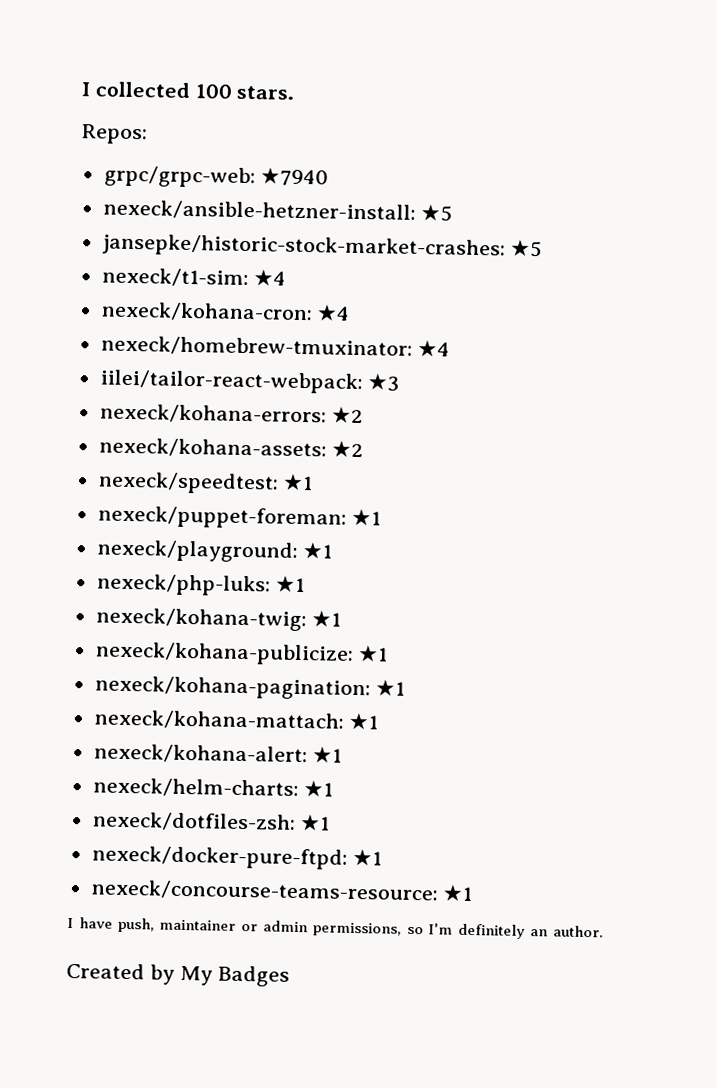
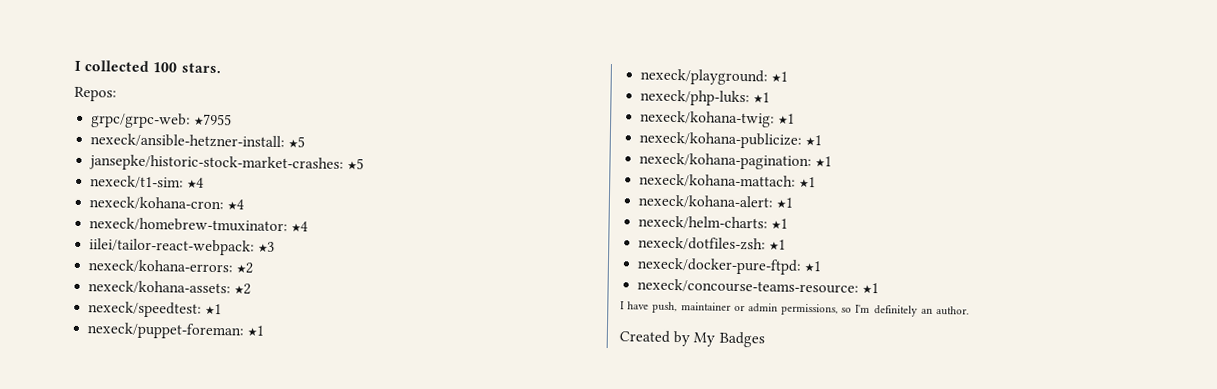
[260,167,330,187] ★7940 -> [193,113,233,127] ★7955

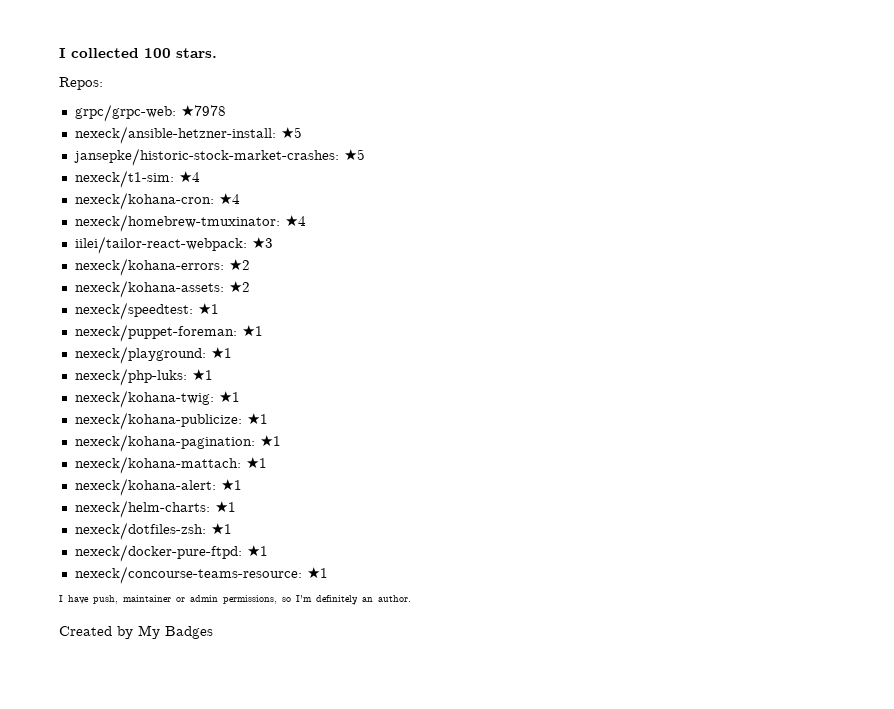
[193,113,233,127] ★7955 -> [180,105,226,117] ★7978

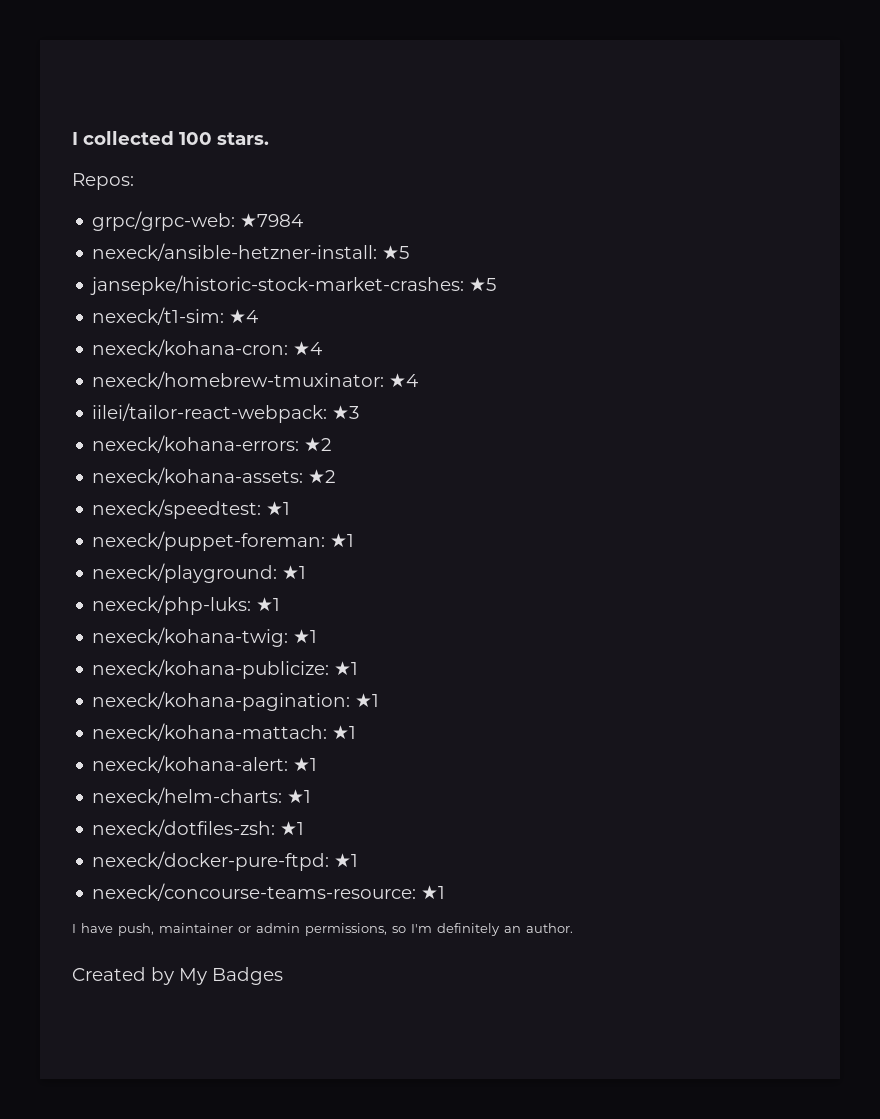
[180,105,226,117] ★7978 -> [240,213,304,228] ★7984

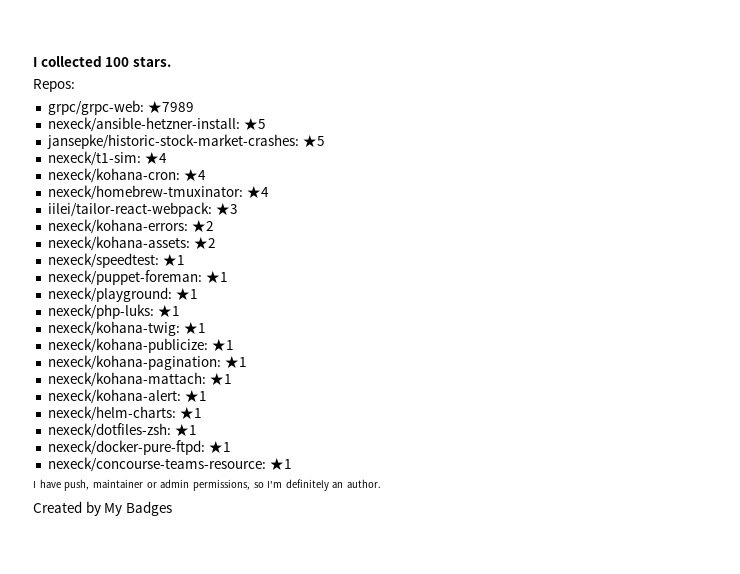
[240,213,304,228] ★7984 -> [147,101,194,113] ★7989

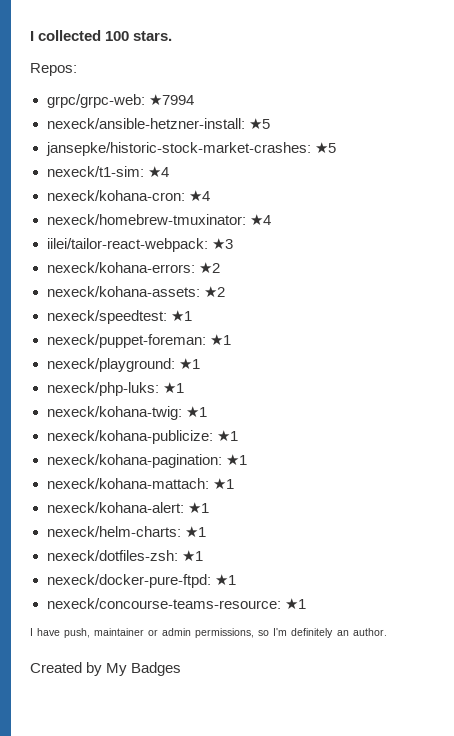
[147,101,194,113] ★7989 -> [148,94,194,106] ★7994

